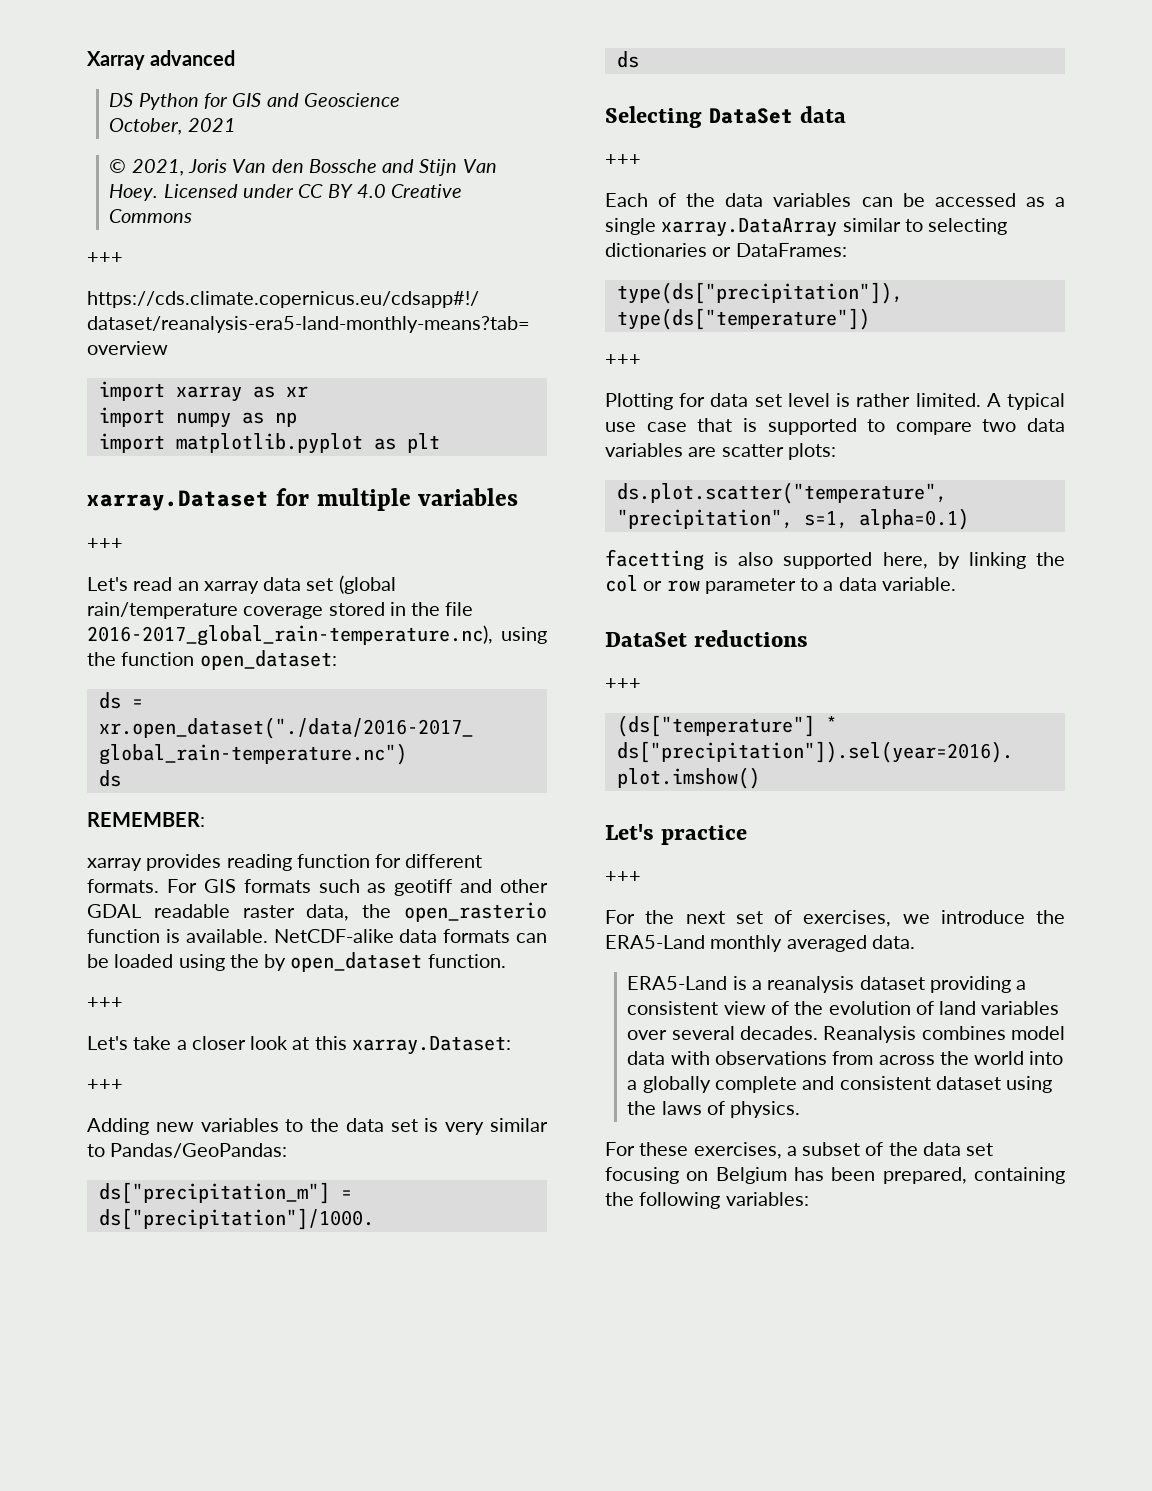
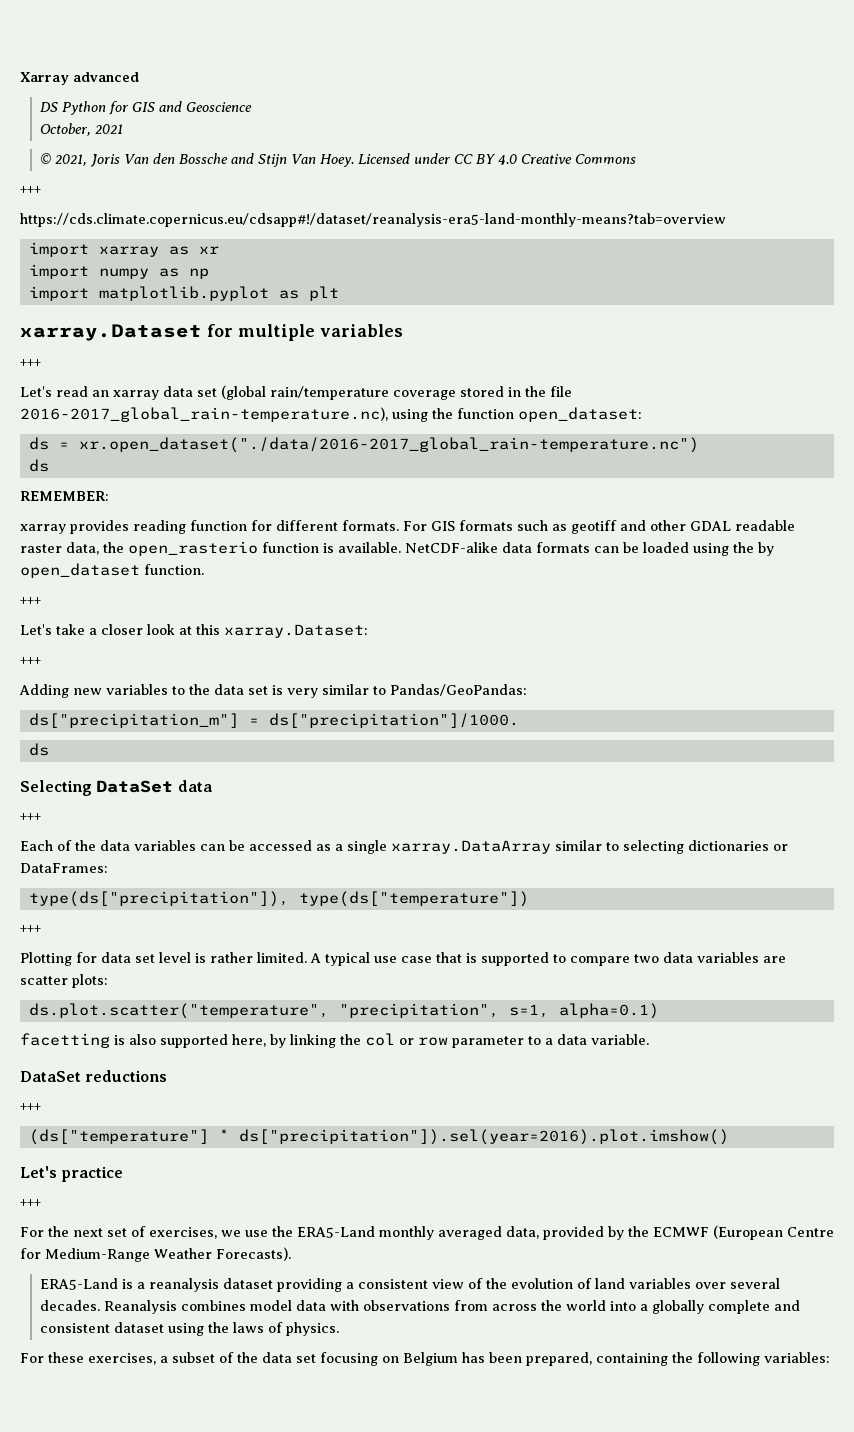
[940,910,1025,924] introduce -> [245,1230,268,1237] use
[871,935,915,949] data. -> [506,1225,834,1240] [20,1247,291,1262] data, provided by the ECMWF (European Centre for Medium-Range Weather Forecasts).

